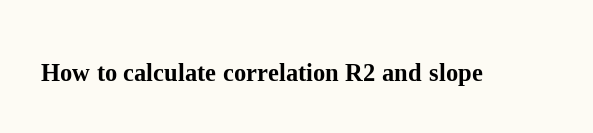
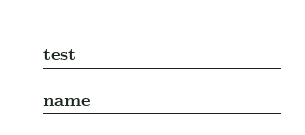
[41,63,483,86] How to calculate correlation R2 and slope -> [43,49,76,60] [43,98,90,106] test // name

